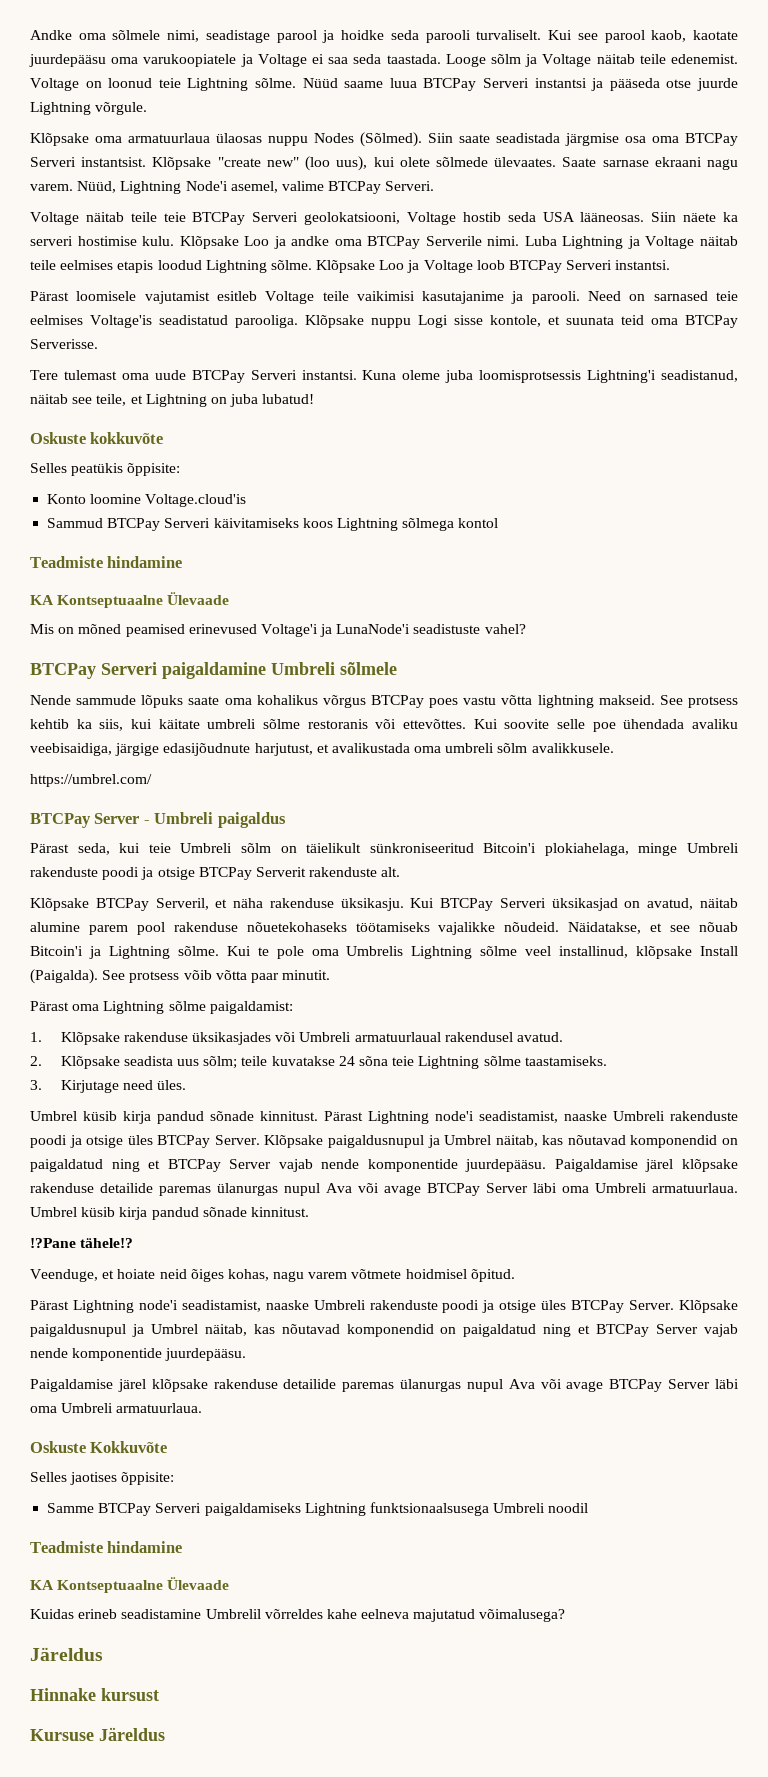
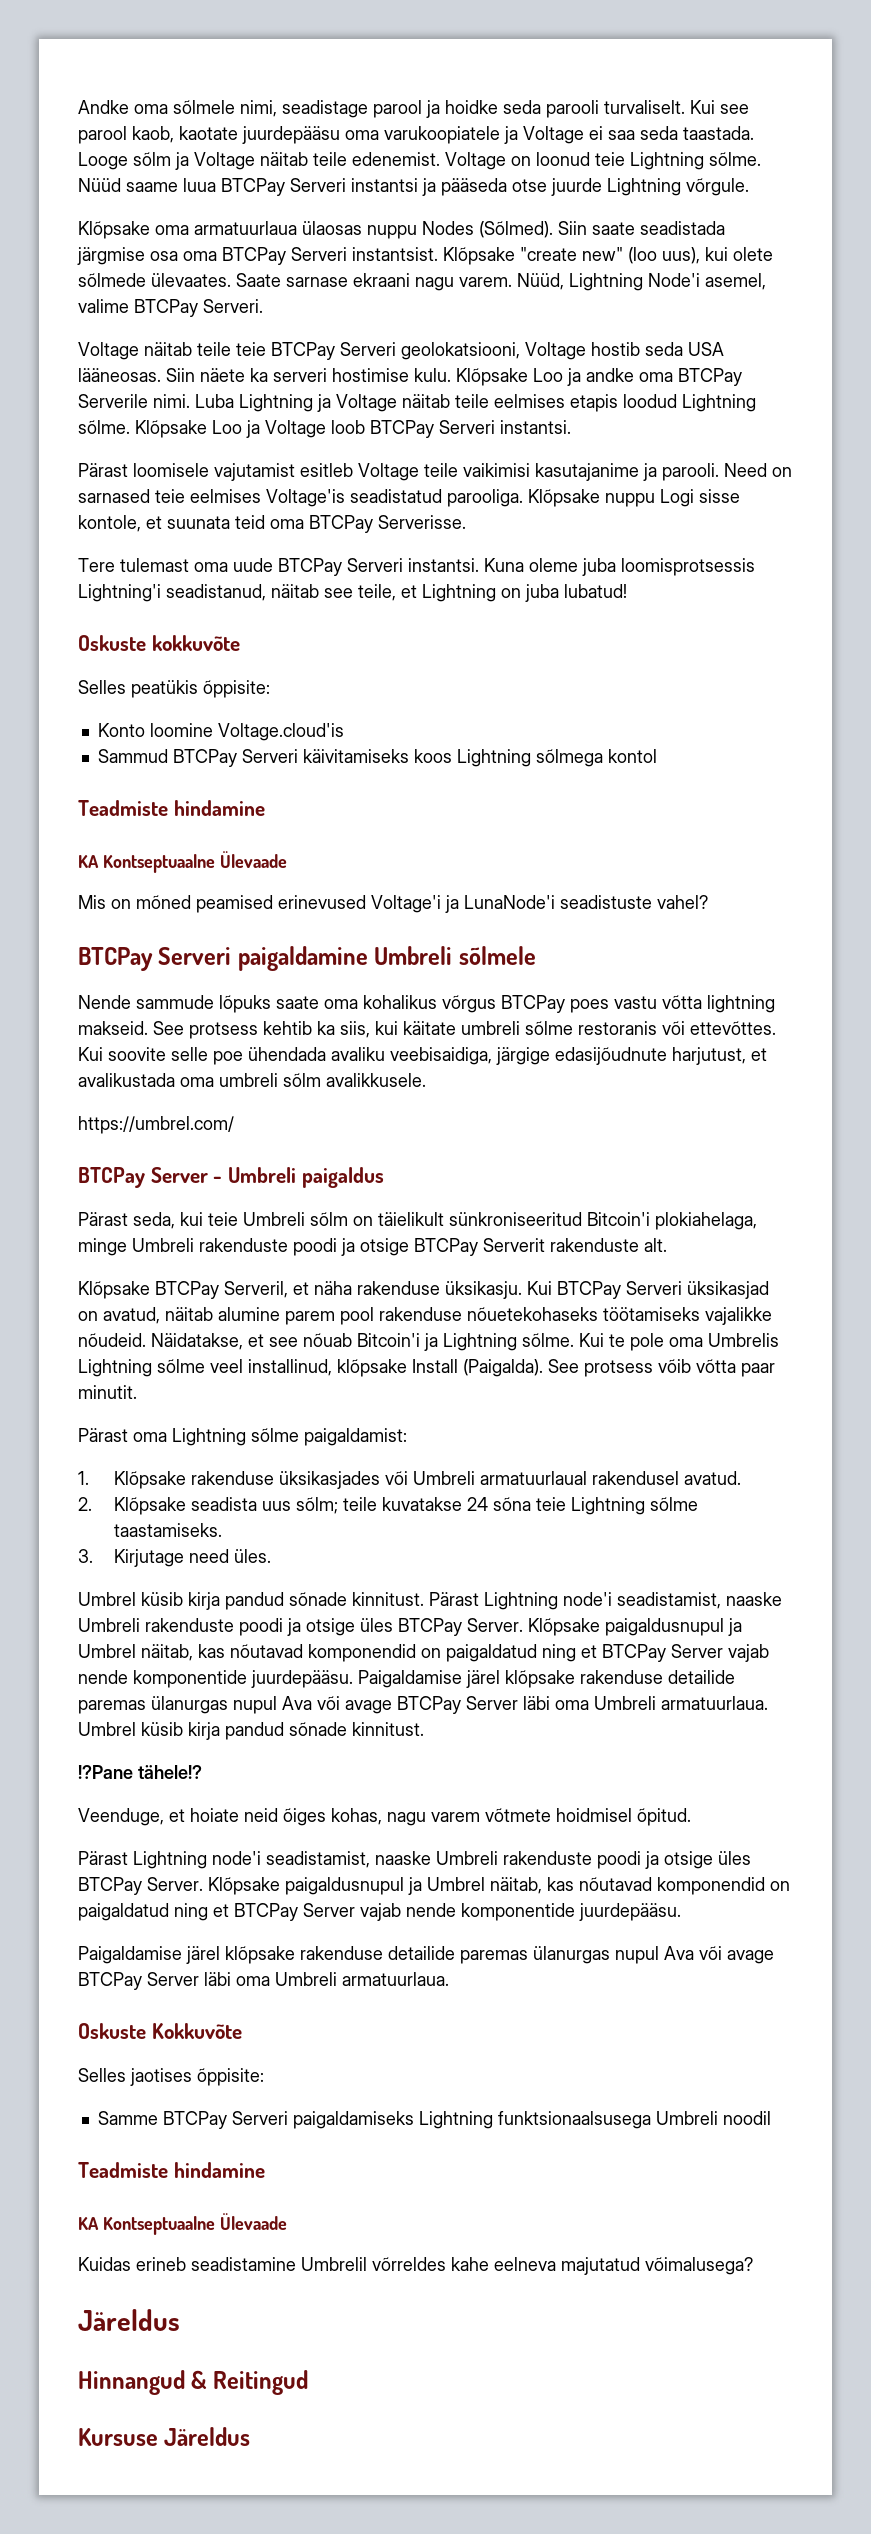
[30,1688,159,1701] Hinnake kursust -> [78,2370,308,2395] Hinnangud & Reitingud

